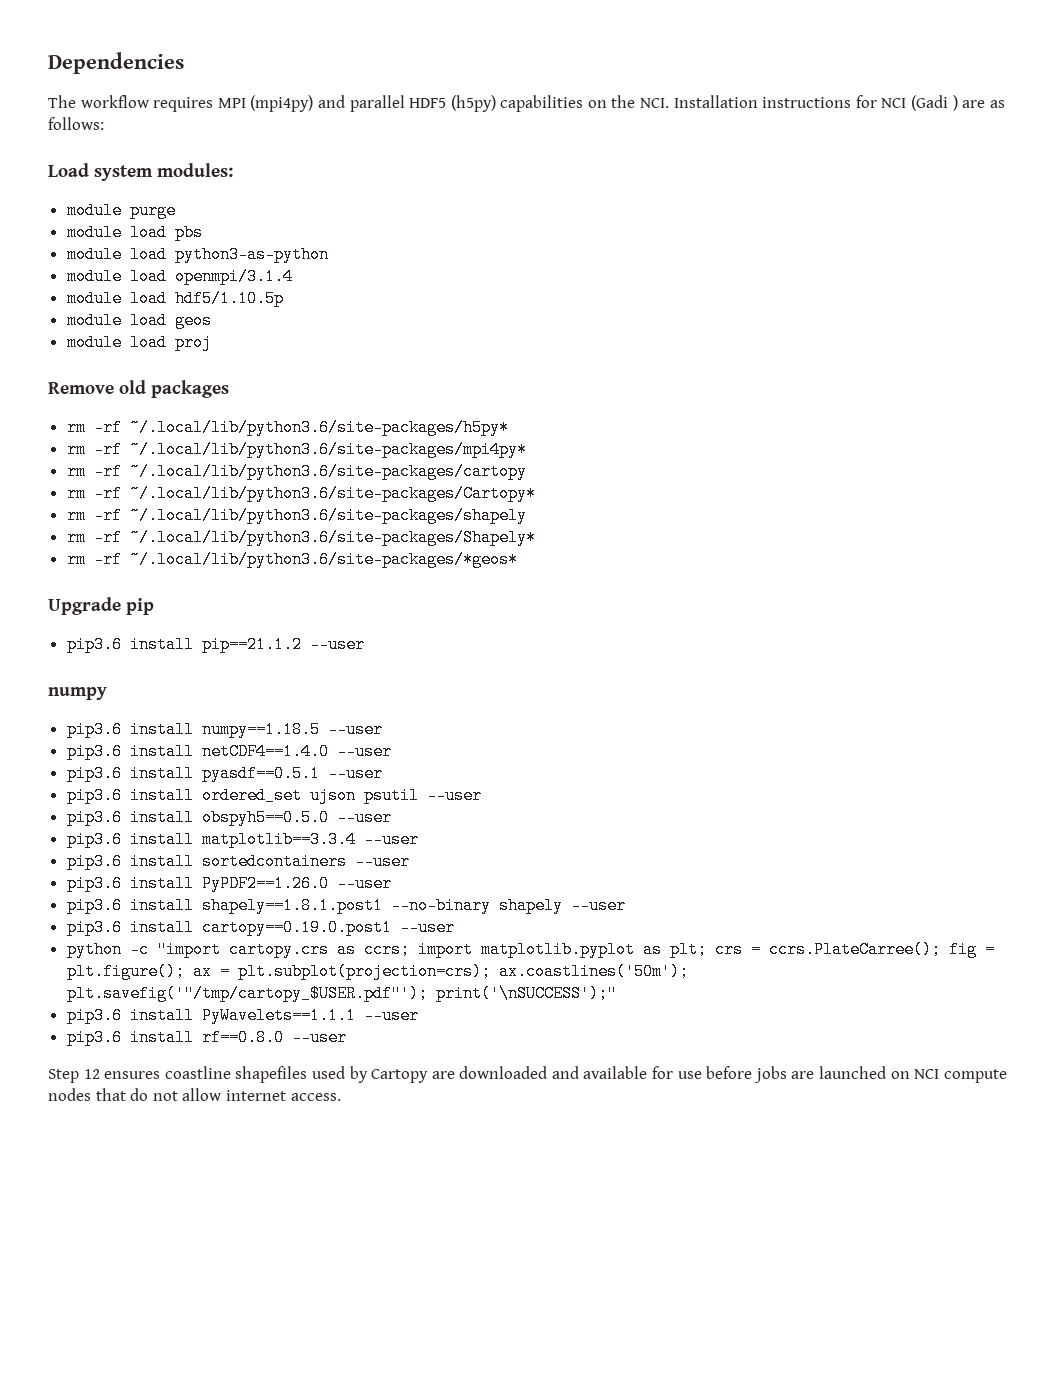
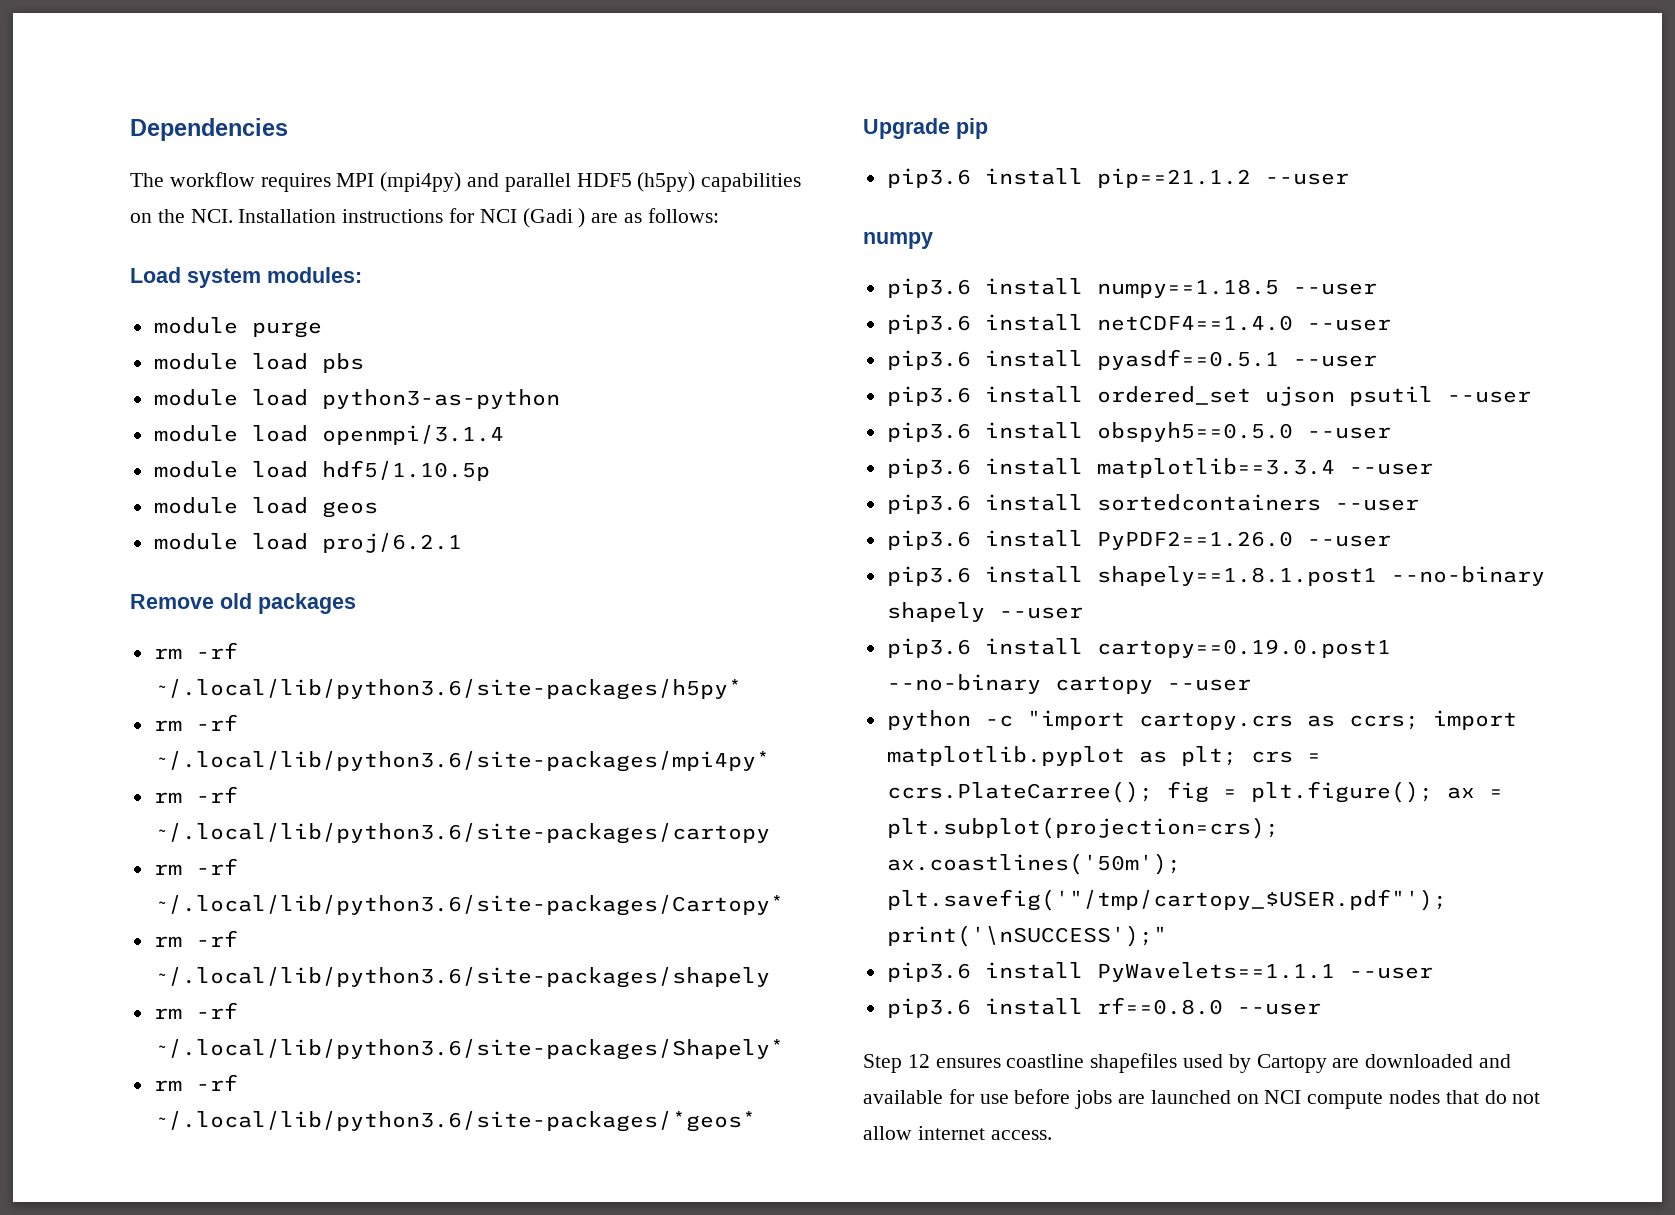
[174,334,212,351] proj -> [321,533,462,553] proj/6.2.1
(392, 927) none -> [886,674,1153,694] --no-binary cartopy

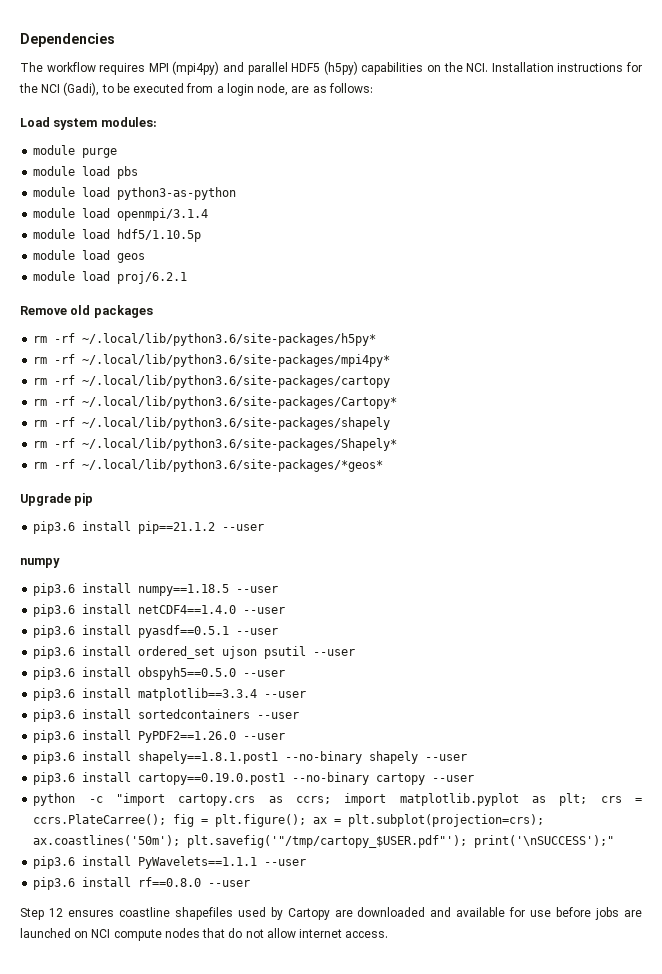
[479,208,586,228] NCI (Gadi ) -> [19,82,289,96] the NCI (Gadi), to be executed from a login node,

